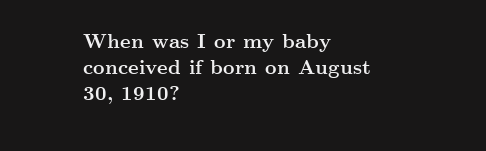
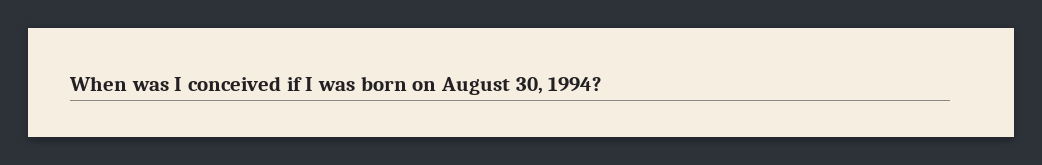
[214,34,331,52] [83,60,204,74] or my baby conceived if -> [188,76,356,91] conceived if I was
[121,86,180,100] 1910? -> [548,77,602,92] 1994?

